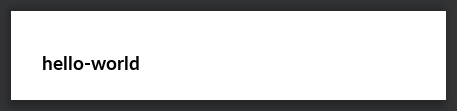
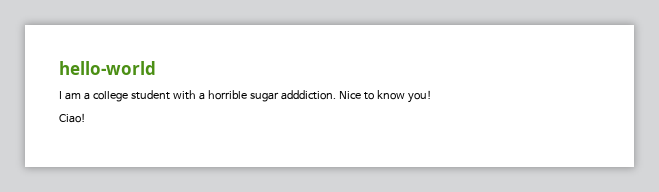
(140, 63) none -> [59,90,432,103] [59,113,86,123] // I am a college student with a horrible sugar adddiction. Nice to know you! // Ciao!

